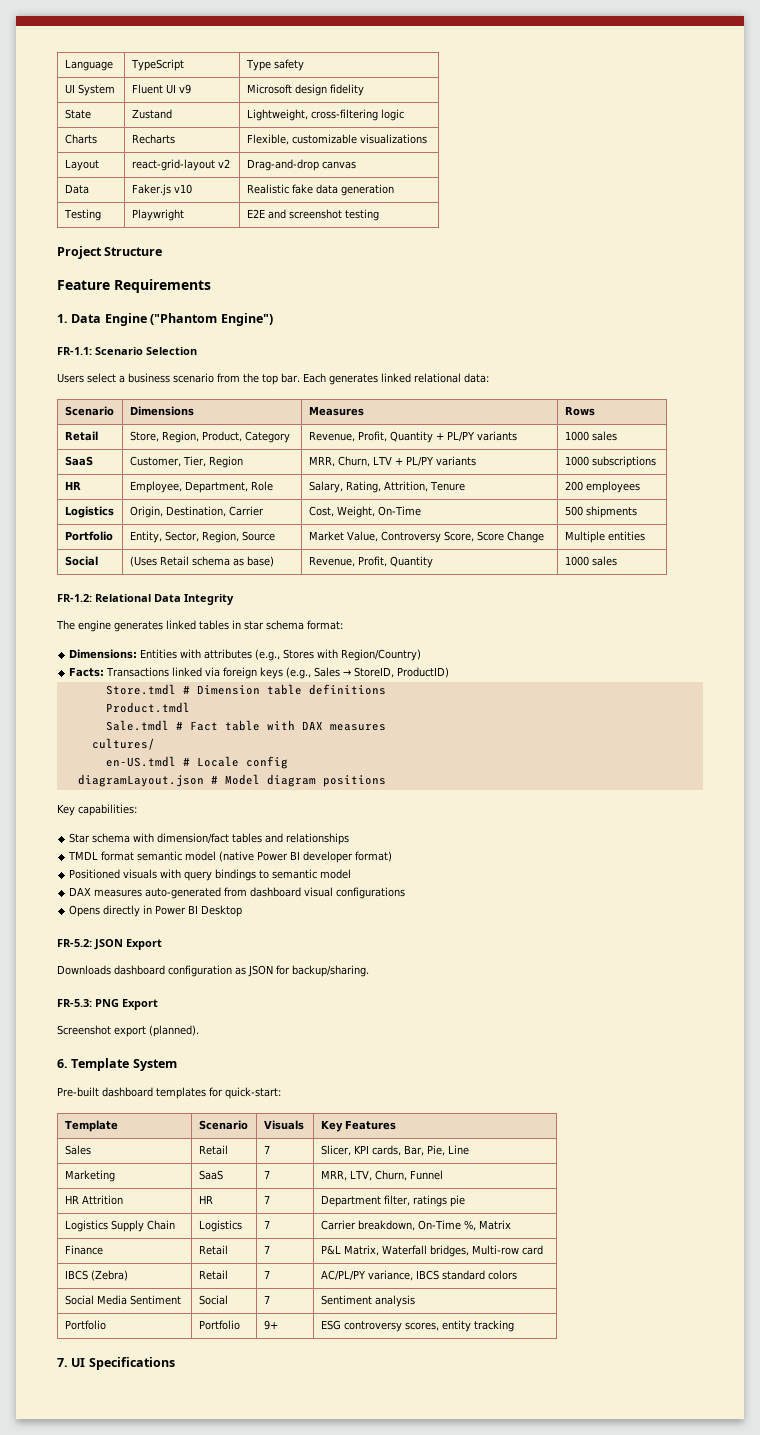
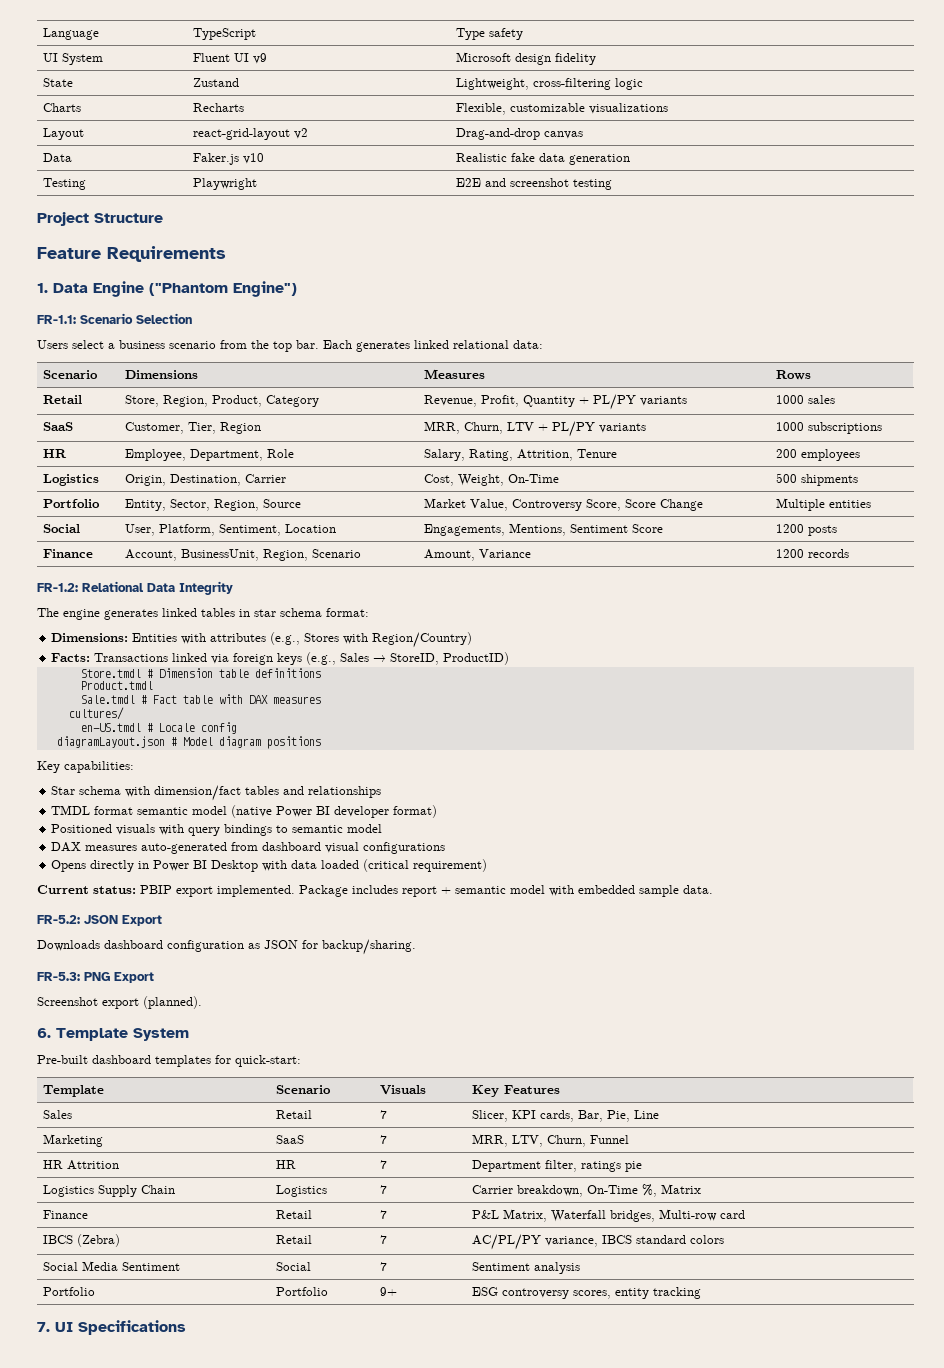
[129,556,274,567] [308,556,433,568] [564,556,617,566] (Uses Retail schema as base) | Revenue, Profit, Quantity | 1000 sales -> [125,524,337,536] [424,523,664,536] [776,524,838,536] [43,549,94,558] [125,549,362,561] [424,549,532,561] [776,549,850,558] User, Platform, Sentiment, Location | Engagements, Mentions, Sentiment Score | 1200 posts // Finance | Account, BusinessUnit, Region, Scenario | Amount, Variance | 1200 records
(243, 911) none -> [262,859,488,872] [37,885,713,897] with data loaded (critical requirement) // Current status: PBIP export implemented. Package includes report + semantic model with embedded sample data.

